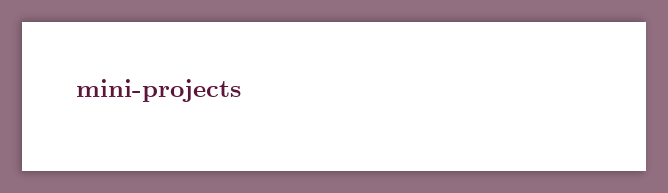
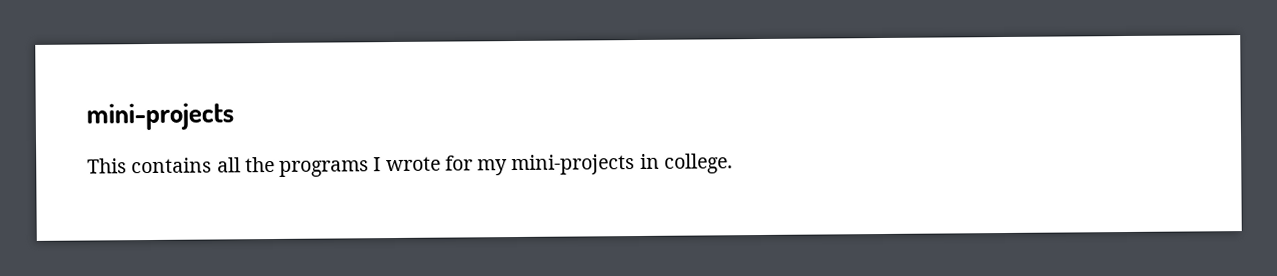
[76,79,241,102] mini-projects -> [86,102,234,131] [87,153,733,177] mini-projects // This contains all the programs I wrote for my mini-projects in college.

